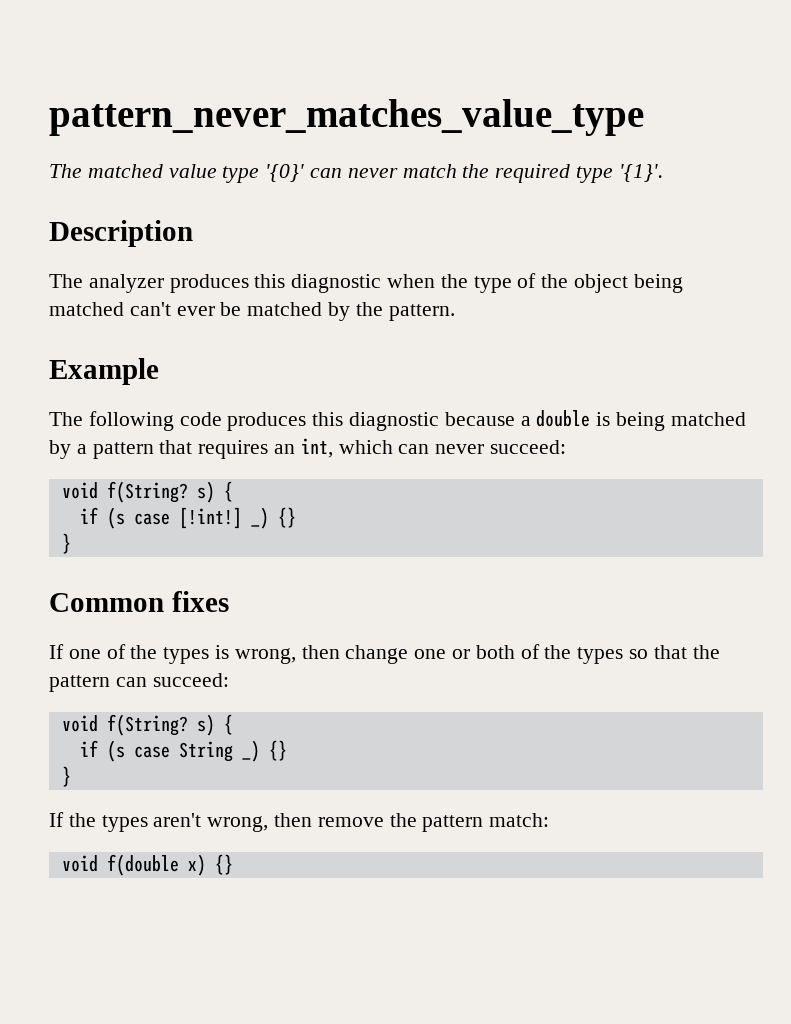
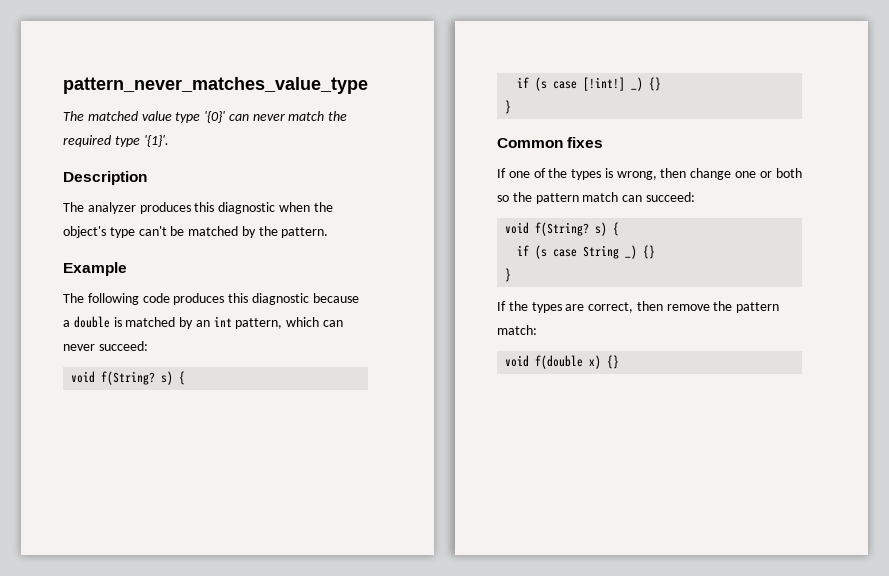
[473,273,683,293] [49,302,215,316] type of the object being matched can't ever -> [63,226,167,238] object's type can't
[616,412,746,431] [49,438,333,459] being matched by a pattern that requires an int, -> [125,316,283,329] matched by an int pattern,
[520,644,720,664] [49,675,110,692] of the types so that the pattern -> [497,192,619,204] so the pattern match
[153,813,269,832] aren't wrong, -> [565,302,634,313] are correct,

